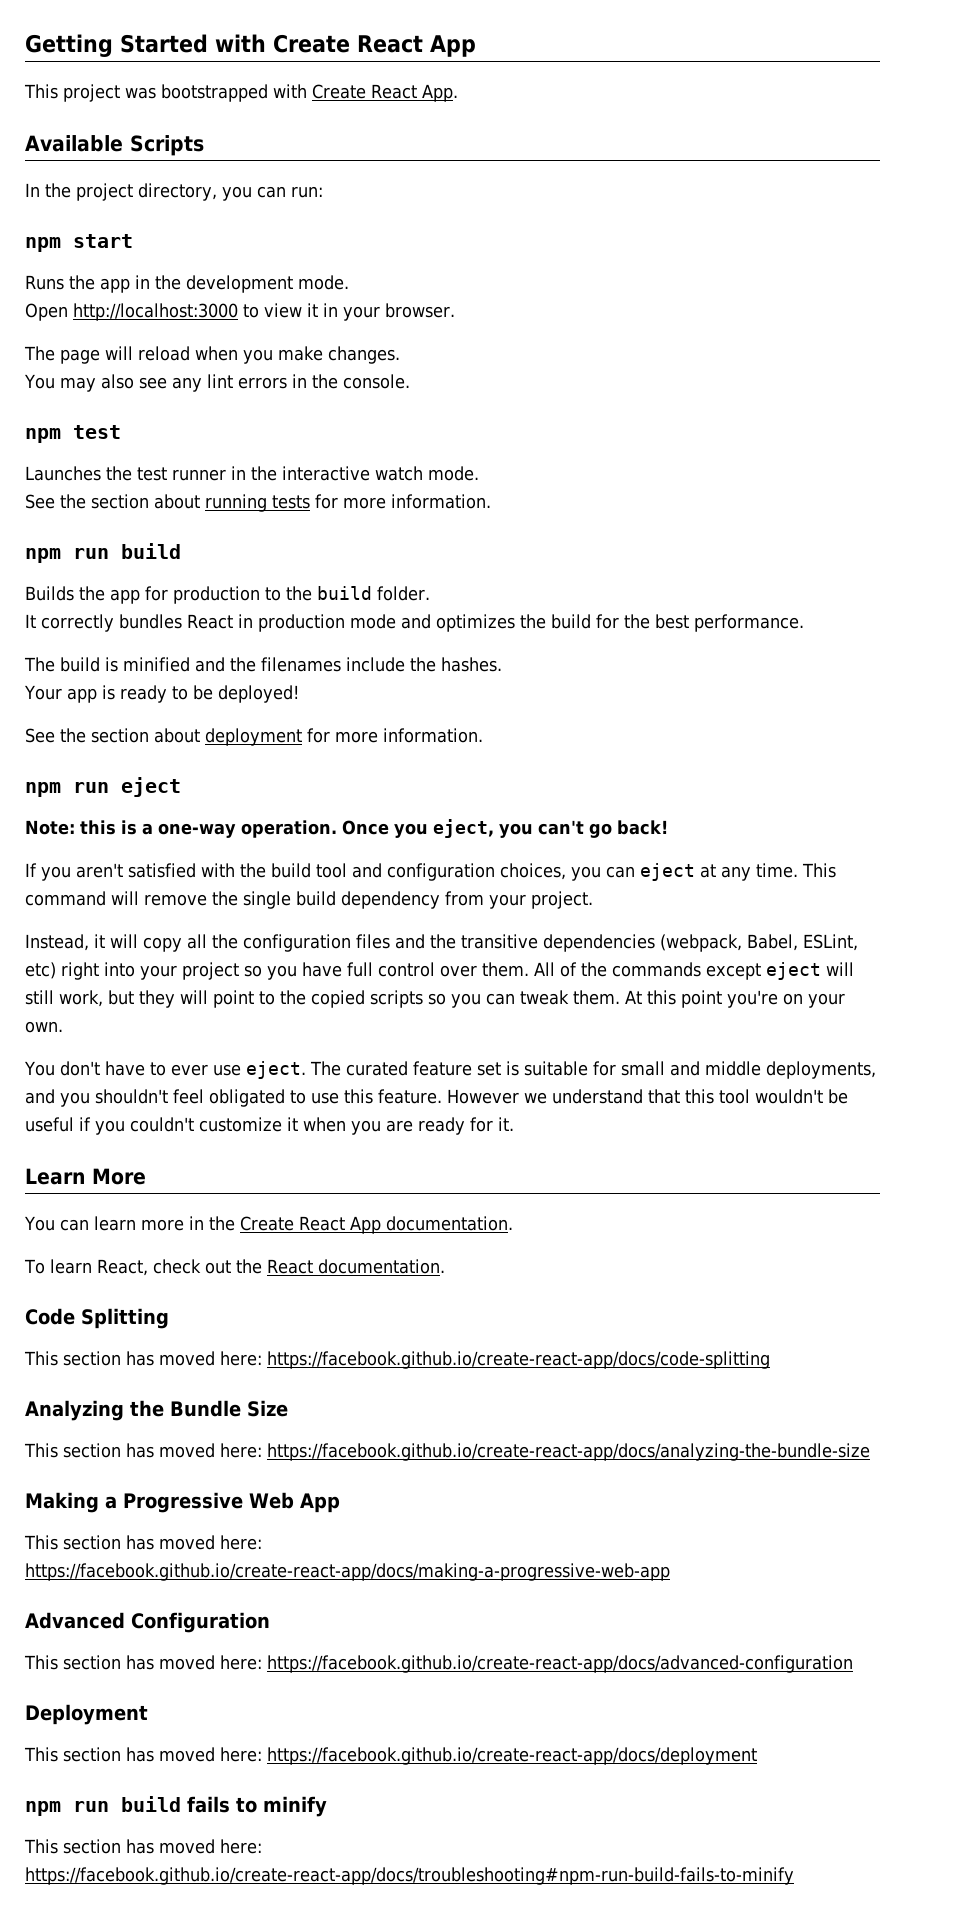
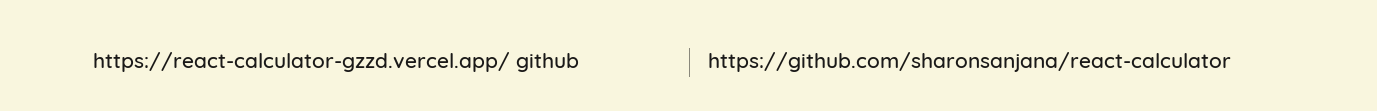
[25,34,476,57] [24,84,458,102] [25,135,204,156] [25,183,323,201] [25,234,133,252] [25,275,349,293] [25,303,455,321] [24,346,400,364] [24,374,410,392] [25,425,121,443] [25,466,479,481] [25,494,491,512] [25,543,181,563] [25,586,430,604] [25,614,804,632] [24,657,502,672] [24,685,299,703] [25,728,483,746] [25,777,181,797] [25,819,668,838] [25,863,836,881] [25,891,593,909] [25,934,858,952] [25,962,854,980] [25,990,845,1008] [25,1021,63,1033] [24,1061,876,1079] [25,1089,848,1107] [25,1117,514,1135] [25,1168,146,1185] [24,1216,513,1234] [24,1259,445,1276] [25,1308,169,1329] [24,1351,770,1369] [25,1400,288,1421] [24,1443,870,1461] [25,1492,340,1513] [24,1535,262,1550] [25,1563,670,1581] [25,1612,270,1633] [24,1655,853,1673] [25,1704,148,1725] [24,1747,757,1765] [25,1796,327,1817] [24,1839,262,1854] [25,1867,794,1885] Getting Started with Create React App // This project was bootstrapped with Create React App. // Available Scripts // In the project directory, you can run: // npm start // Runs the app in the development mode. // Open http://localhost:3000 to view it in your browser. // The page will reload when you make changes. // You may also see any lint errors in the console. // npm test // Launches the test runner in the interactive watch mode. // See the section about running tests for more information. // npm run build // Builds the app for production to the build folder. // It correctly bundles React in production mode and optimizes the build for the best performance. // The build is minified and the filenames include the hashes. // Your app is ready to be deployed! // See the section about deployment for more information. // npm run eject // Note: this is a one-way operation. Once you eject, you can't go back! // If you aren't satisfied with the build tool and configuration choices, you can eject at any time. This command will remove the single build dependency from your project. // Instead, it will copy all the configuration files and the transitive dependencies (webpack, Babel, ESLint, etc) right into your project so you have full control over them. All of the commands except eject will still work, but they will point to the copied scripts so you can tweak them. At this point you're on your own. // You don't have to ever use eject. The curated feature set is suitable for small and middle deployments, and you shouldn't feel obligated to use this feature. However we understand that this tool wouldn't be useful if you couldn't customize it when you are ready for it. // Learn More // You can learn more in the Create React App documentation. // To learn React, check out the React documentation. // Code Splitting // This section has moved here: https://facebook.github.io/create-react-app/docs/code-splitting // Analyzing the Bundle Size // This section has moved here: https://facebook.github.io/create-react-app/docs/analyzing-the-bundle-size // Making a Progressive Web App // This section has moved here: https://facebook.github.io/create-react-app/docs/making-a-progressive-web-app // Advanced Configuration // This section has moved here: https://facebook.github.io/create-react-app/docs/advanced-configuration // Deployment // This section has moved here: https://facebook.github.io/create-react-app/docs/deployment // npm run build fails to minify // This section has moved here: https://facebook.github.io/create-react-app/docs/troubleshooting#npm-run-build-fails-to-minify -> [93,52,1231,72] https://react-calculator-gzzd.vercel.app/ github https://github.com/sharonsanjana/react-calculator

